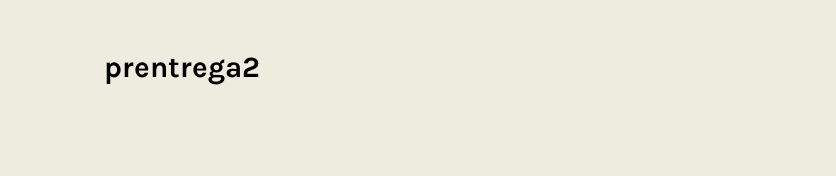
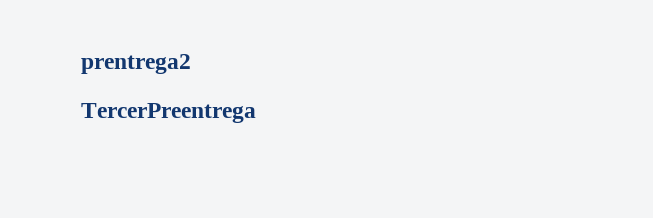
(260, 71) none -> [81,103,256,123] // TercerPreentrega

